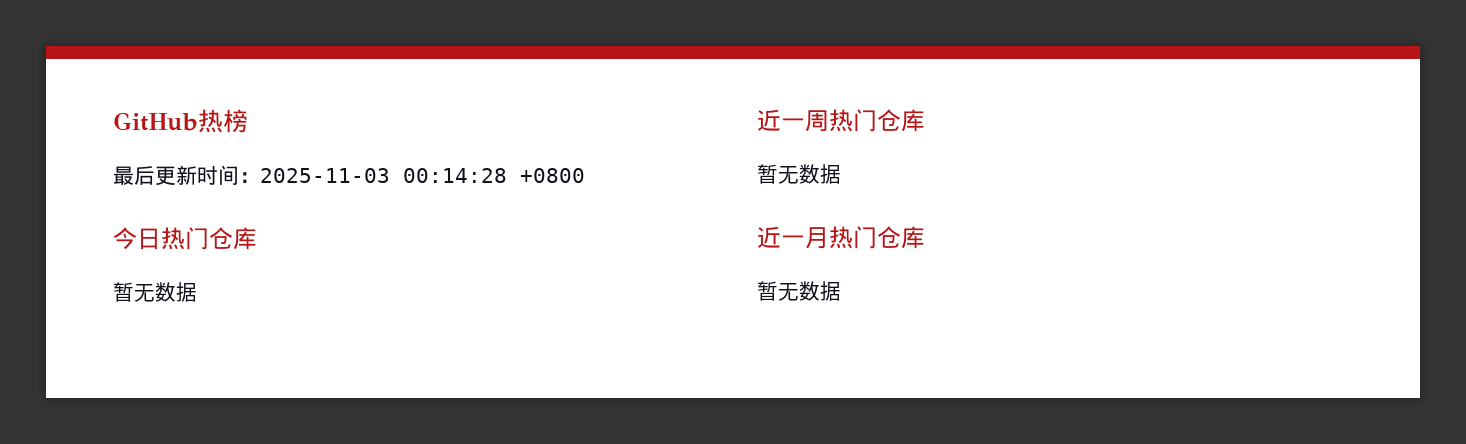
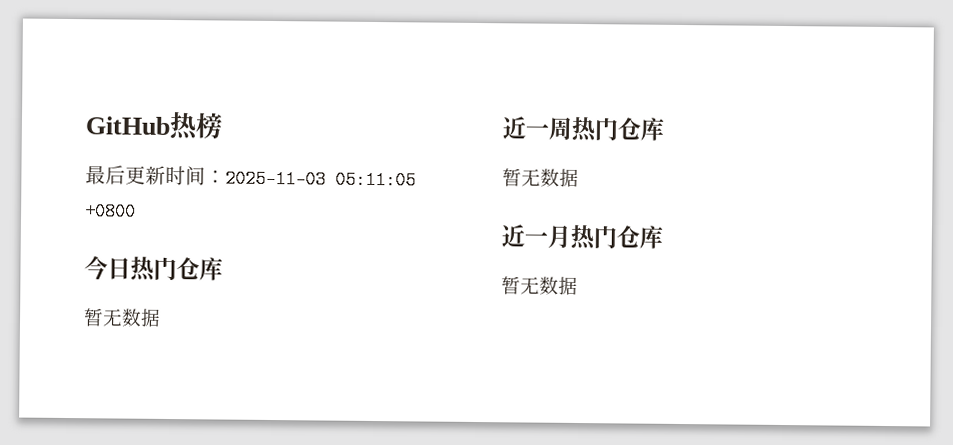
[403,168,507,183] 00:14:28 -> [335,170,416,190] 05:11:05

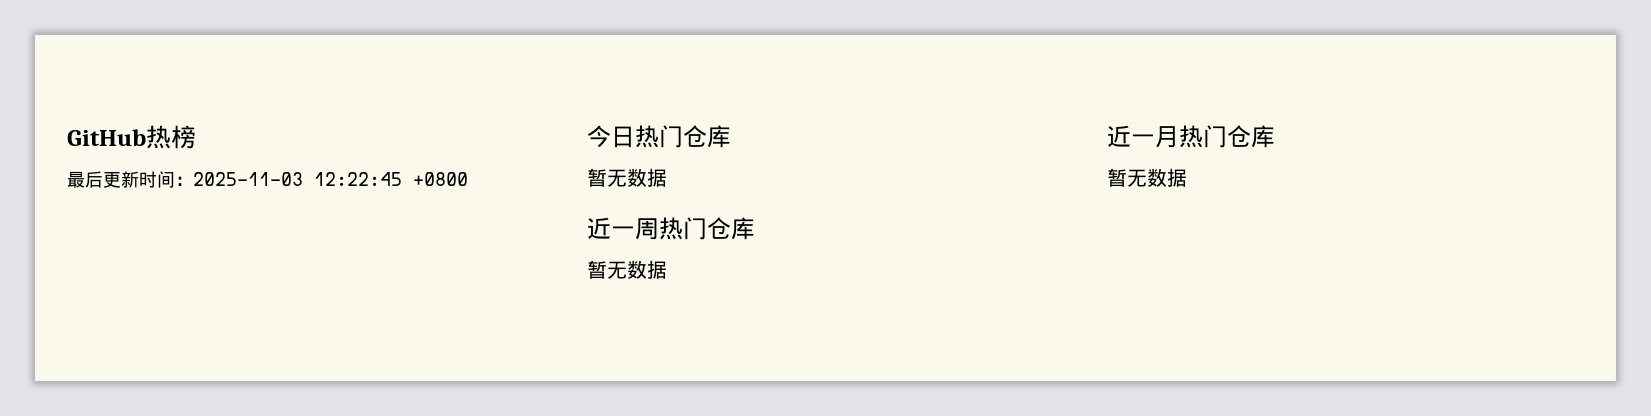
[335,170,416,190] 05:11:05 -> [314,172,402,186] 12:22:45

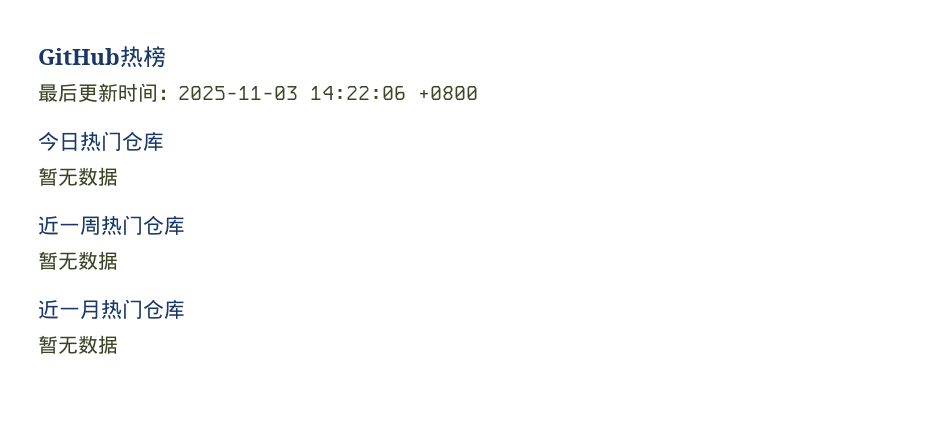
[314,172,402,186] 12:22:45 -> [310,86,406,100] 14:22:06

